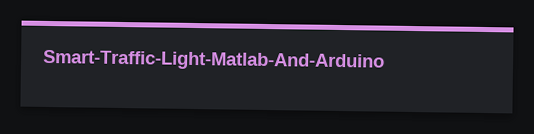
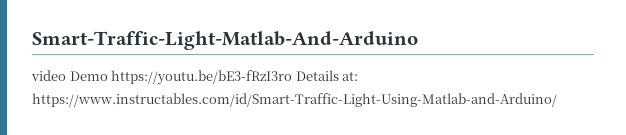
(385, 60) none -> [31,70,359,85] [32,93,557,107] // video Demo https://youtu.be/bE3-fRzI3ro Details at: https://www.instructables.com/id/Smart-Traffic-Light-Using-Matlab-and-Arduino/

